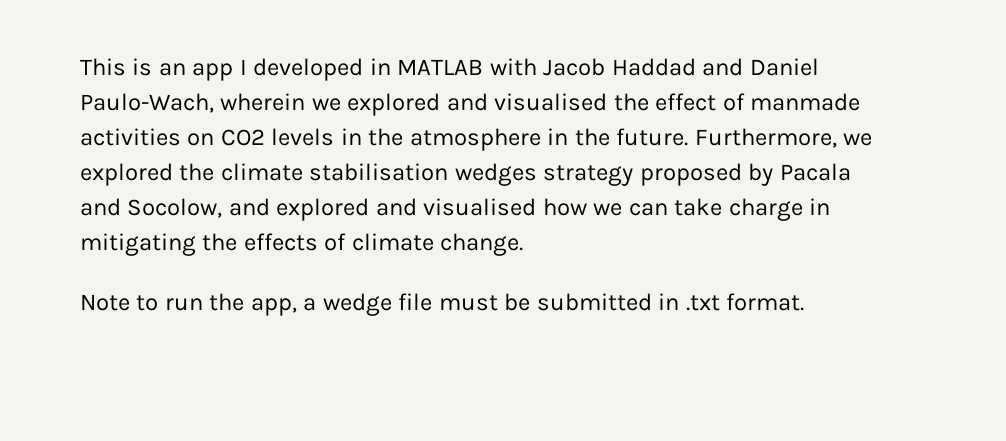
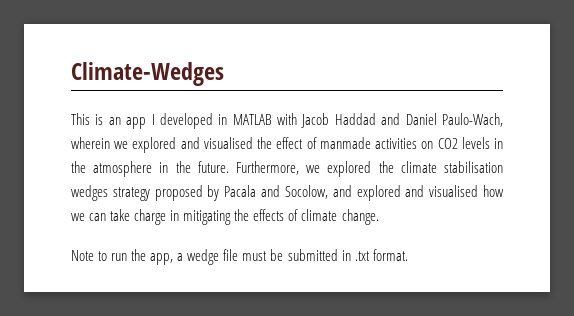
(80, 67) none -> [71,62,224,86] Climate-Wedges //

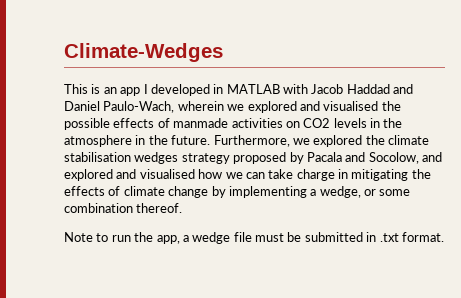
[276,137,304,149] effect -> [64,118,155,130] possible effects
[341,209,379,225] change. -> [168,186,411,198] [64,203,183,213] change by implementing a wedge, or some combination thereof.

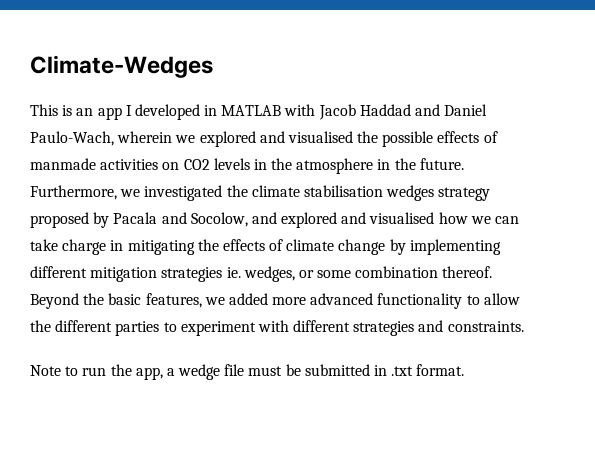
[313,135,363,147] explored -> [144,185,223,201] investigated
[310,186,361,198] a wedge, -> [30,266,295,282] different mitigation strategies ie. wedges,
(183, 208) none -> [30,293,520,309] [30,320,524,336] Beyond the basic features, we added more advanced functionality to allow the different parties to experiment with different strategies and constraints.

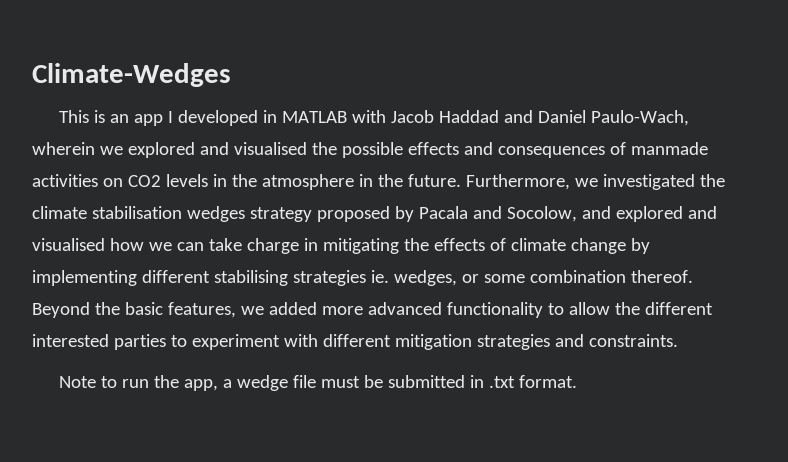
(480, 137) none -> [463,142,605,158] and consequences
[90,267,158,282] mitigation -> [213,270,288,286] stabilising
(113, 326) none -> [32,334,109,347] interested
(351, 326) none -> [394,334,472,350] mitigation

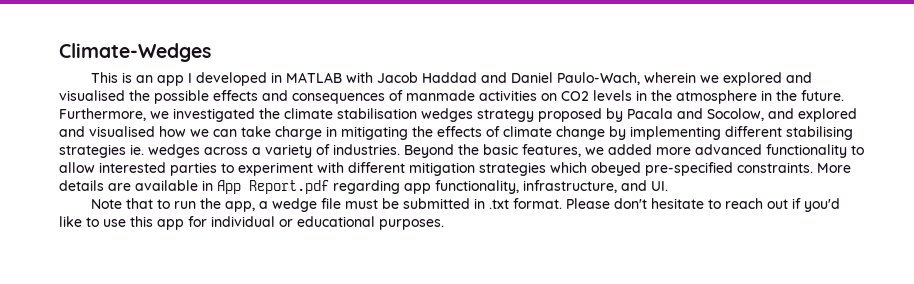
[393,270,693,286] wedges, or some combination thereof. -> [148,144,400,158] wedges across a variety of industries.
[614,302,713,315] the different -> (95, 167) none
[554,334,678,347] and constraints. -> [550,162,851,176] [59,180,668,194] which obeyed pre-specified constraints. More details are available in App Report.pdf regarding app functionality, infrastructure, and UI.
(96, 382) none -> [126,198,154,209] that
(577, 381) none -> [566,198,841,212] [59,216,444,230] Please don't hesitate to reach out if you'd like to use this app for individual or educational purposes.

